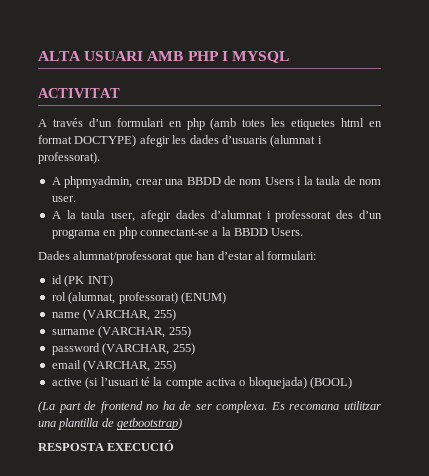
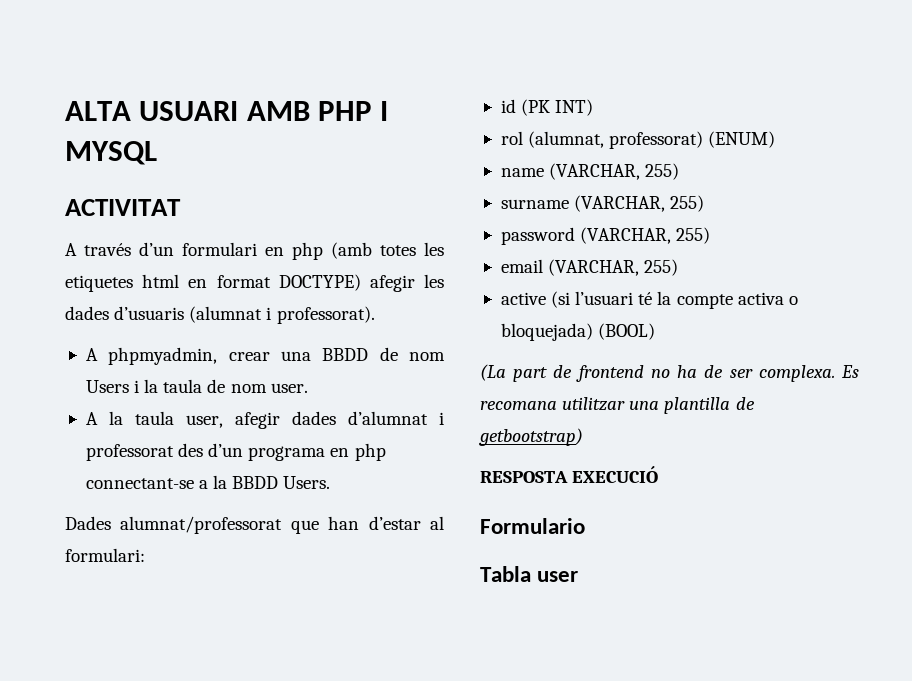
(175, 445) none -> [480,518,585,534] [480,566,579,582] // Formulario // Tabla user

